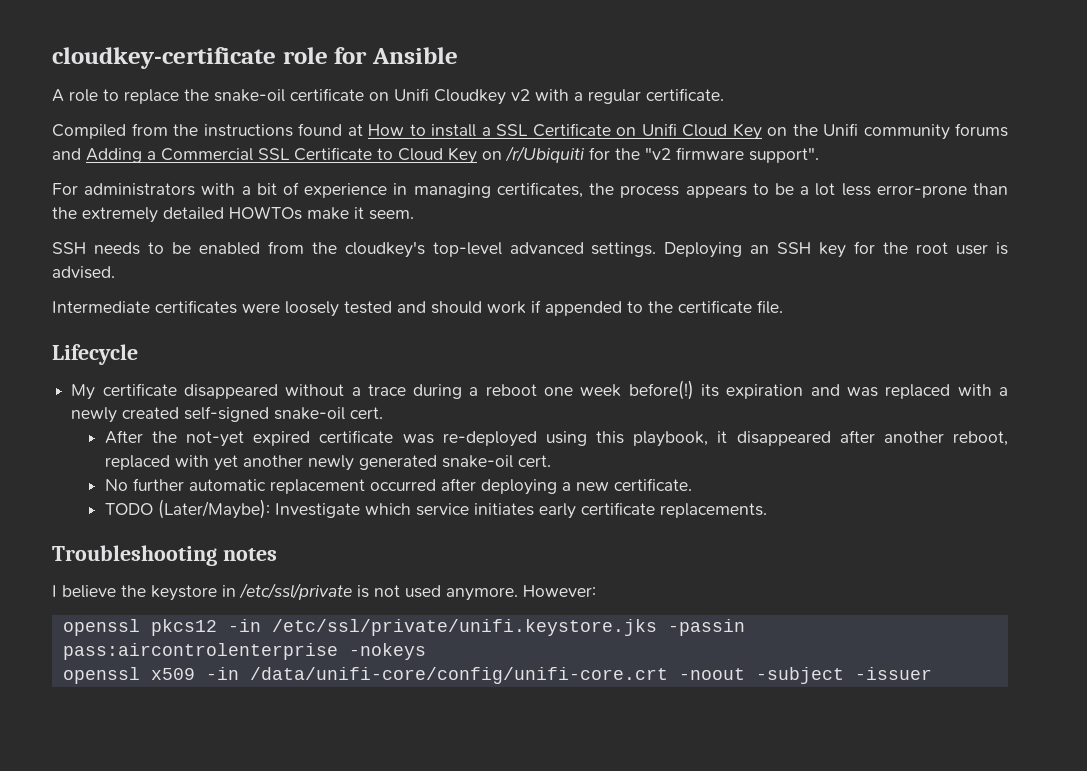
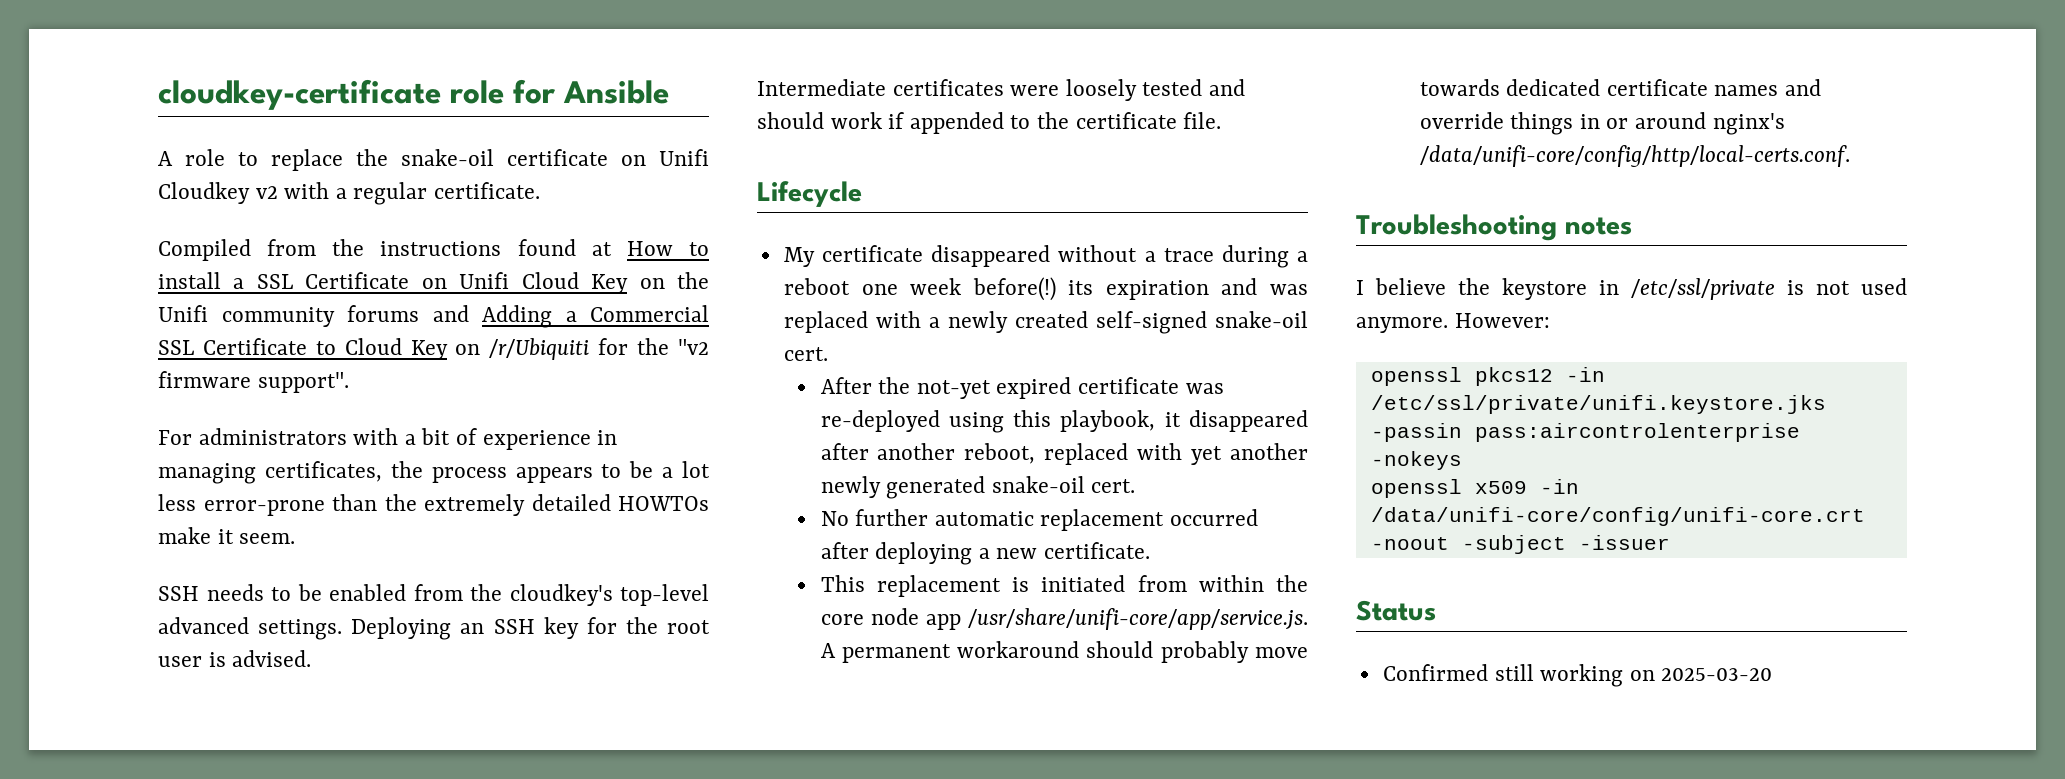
[104,499,767,519] TODO (Later/Maybe): Investigate which service initiates early certificate replacements. -> [820,575,1308,597] [820,608,1308,630] [820,641,1308,663] [1419,79,1821,96] [1419,112,1785,135] [1419,145,1850,167] This replacement is initiated from within the core node app /usr/share/unifi-core/app/service.js. A permanent workaround should probably move towards dedicated certificate names and override things in or around nginx's /data/unifi-core/config/http/local-certs.conf.
(932, 673) none -> [1356,600,1436,621] [1382,664,1773,687] // Status // Confirmed still working on 2025-03-20

